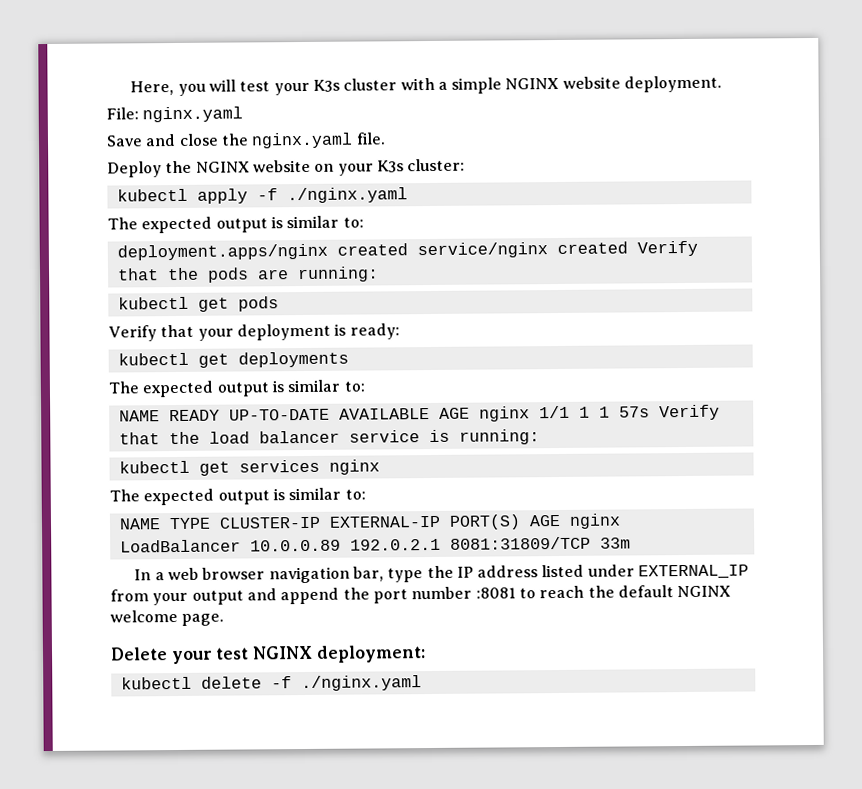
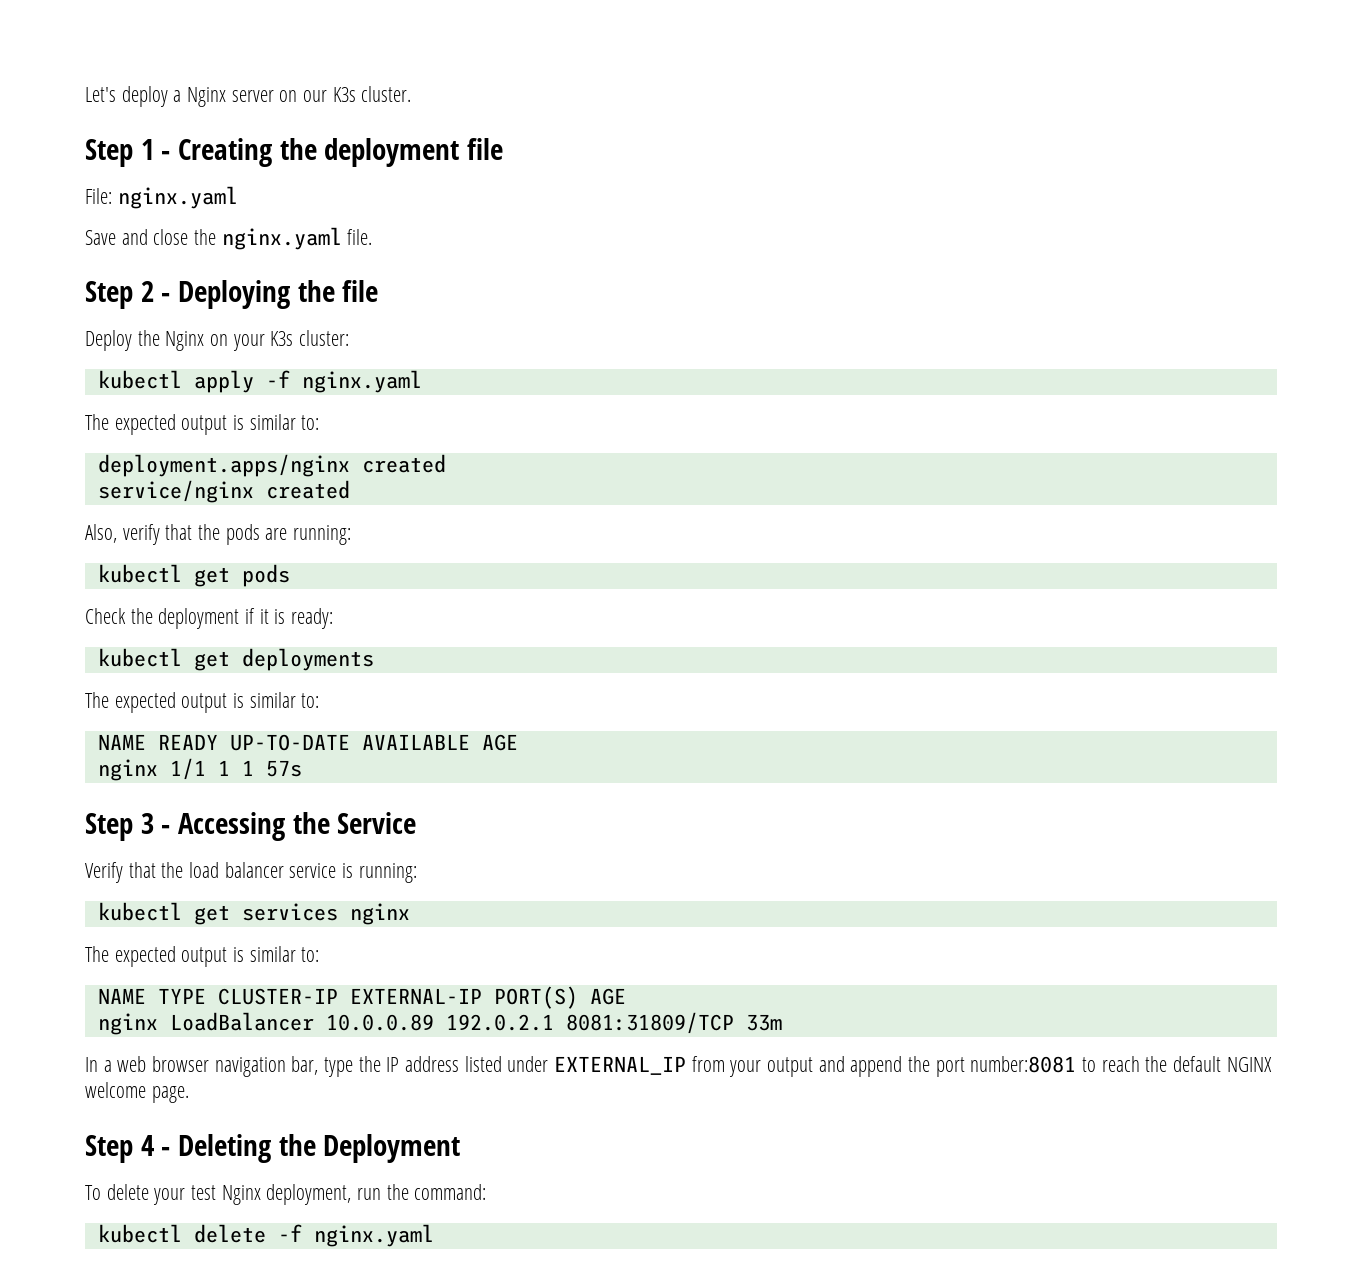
[130,75,723,96] Here, you will test your K3s cluster with a simple NGINX website deployment. -> [85,86,412,107] [85,138,504,167] Let's deploy a Nginx server on our K3s cluster. // Step 1 - Creating the deployment file
(386, 138) none -> [85,280,379,309] // Step 2 - Deploying the file
[195,159,311,173] NGINX website -> [165,331,205,351] Nginx
[286,187,408,204] ./nginx.yaml -> [301,370,422,393] nginx.yaml
(408, 249) none -> (446, 463) //
[636,240,698,257] Verify -> [85,524,160,545] // Also, verify
[108,323,331,342] Verify that your deployment -> [85,608,269,629] Check the deployment if it
(470, 413) none -> (518, 742) //
(650, 412) none -> [85,812,417,841] // Step 3 - Accessing the Service //
(561, 520) none -> (626, 996) //
[411,586,516,600] number :8081 -> [970,1056,1077,1073] number:8081
[110,645,426,665] Delete your test NGINX deployment: -> [85,1134,461,1163] [85,1184,487,1205] Step 4 - Deleting the Deployment // To delete your test Nginx deployment, run the command:
[300,675,422,692] ./nginx.yaml -> [313,1224,434,1247] nginx.yaml

